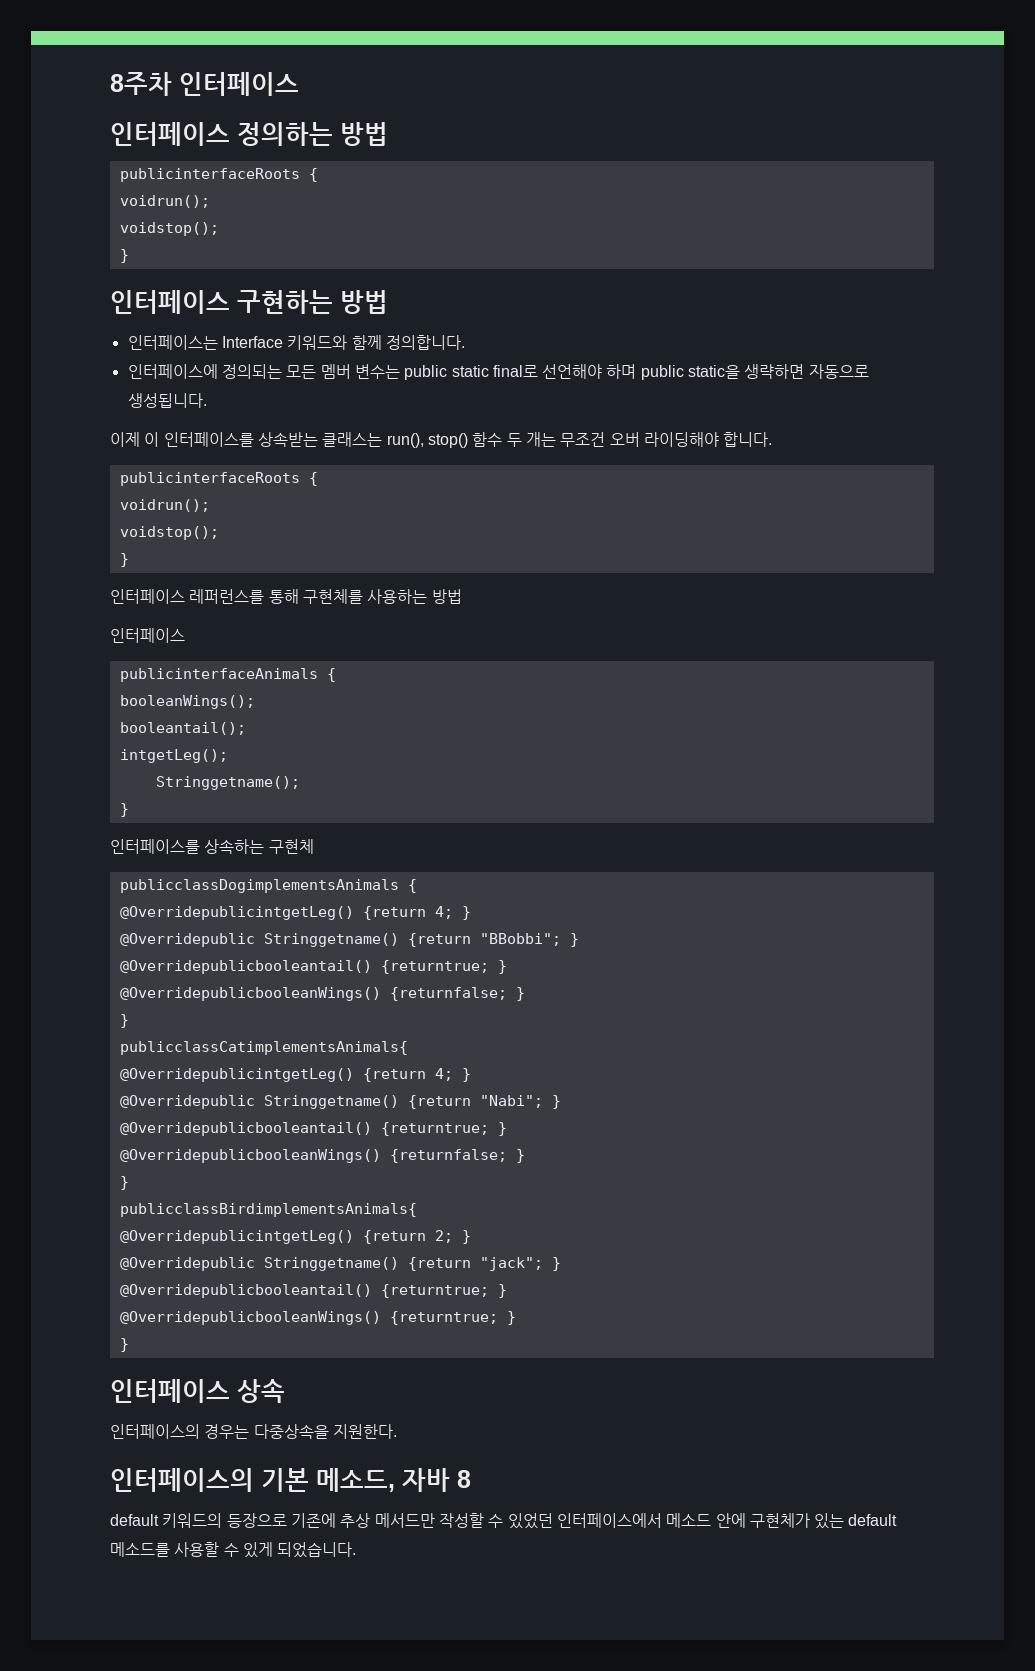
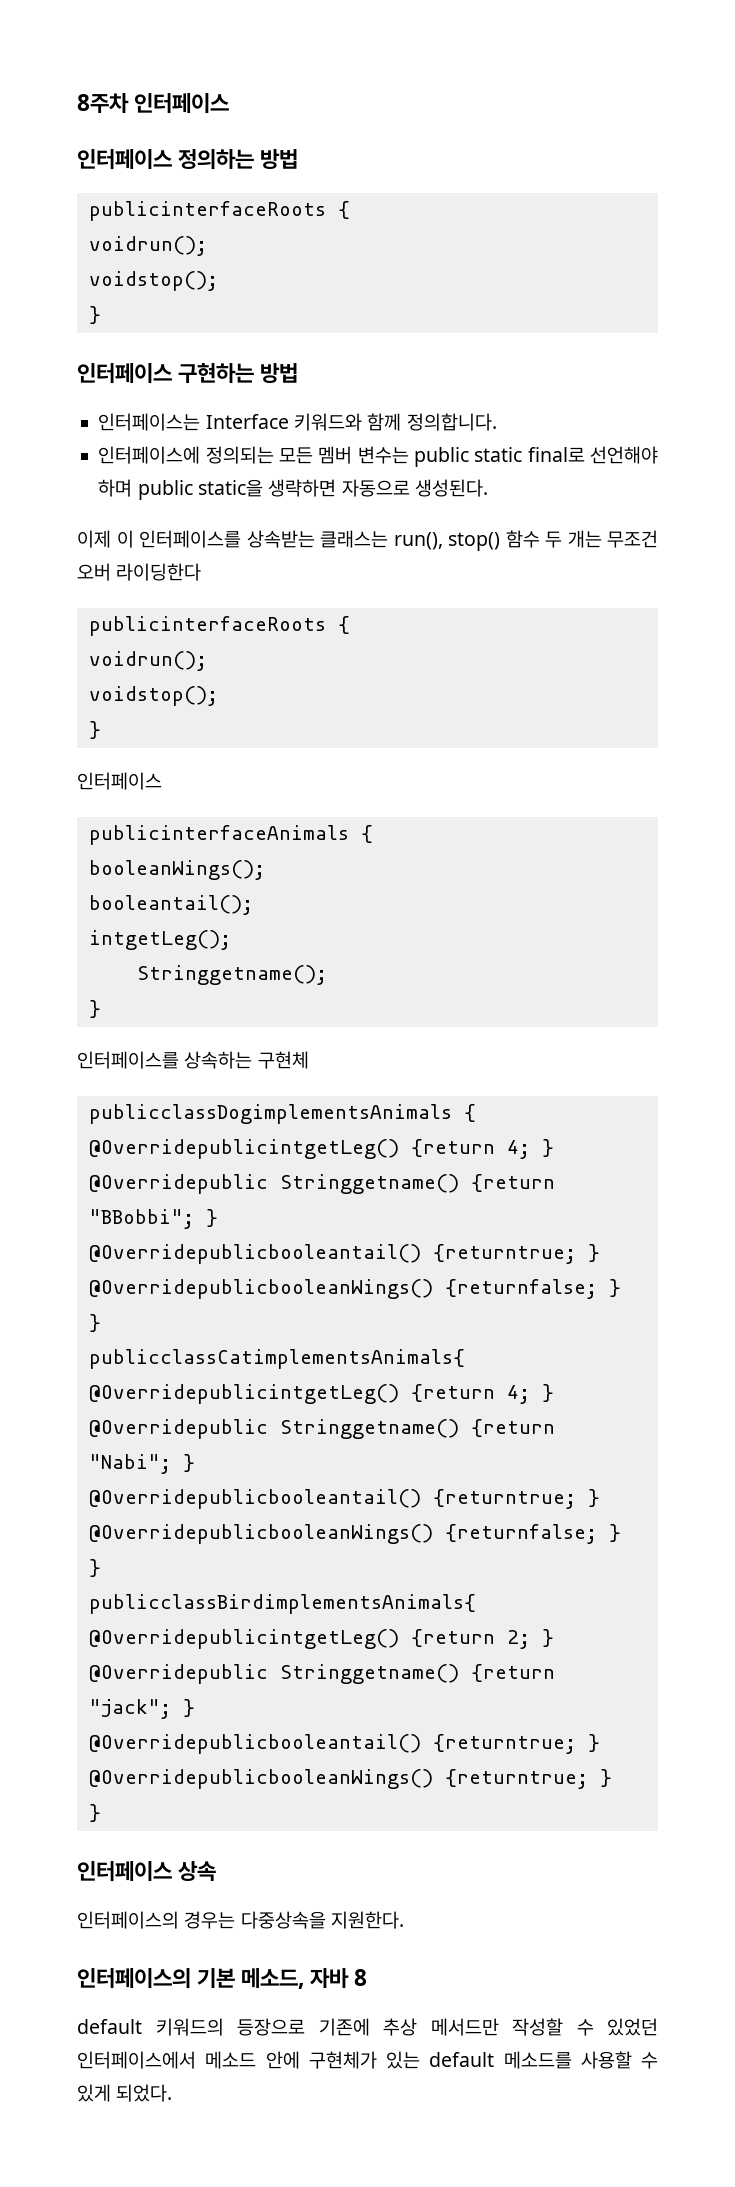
[127,393,207,408] 생성됩니다. -> [414,479,488,497] 생성된다.
[643,432,773,447] [119,472,318,486] [119,499,210,512] [119,526,219,540] [119,553,129,567] [110,589,462,604] 라이딩해야 합니다. // publicinterfaceRoots { // voidrun(); // voidstop(); // } // 인터페이스 레퍼런스를 통해 구현체를 사용하는 방법 -> [116,563,202,581] [88,616,350,636] [88,651,207,671] [88,686,218,706] [88,721,101,739] 라이딩한다 // publicinterfaceRoots { // voidrun(); // voidstop(); // }
[277,1542,357,1558] 되었습니다. -> [116,2084,173,2102] 되었다.

